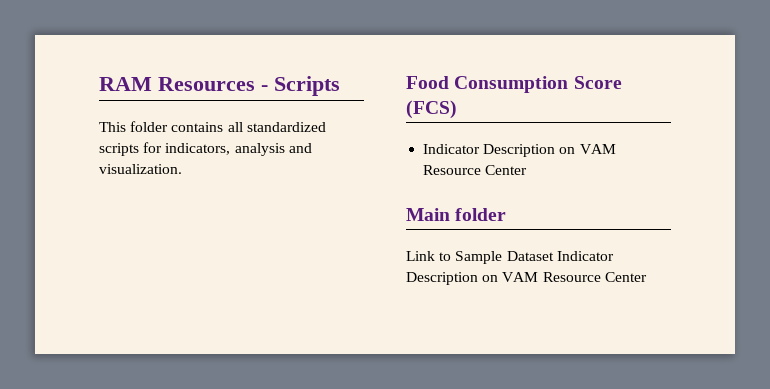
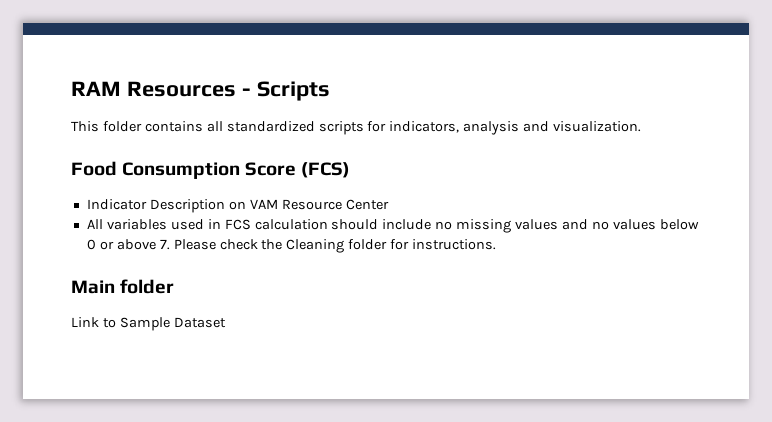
(528, 170) none -> [86,219,699,233] [86,239,497,253] // All variables used in FCS calculation should include no missing values and no values below 0 or above 7. Please check the Cleaning folder for instructions.
[556,251,614,261] [406,272,647,285] Indicator Description on VAM Resource Center -> (226, 322) none

